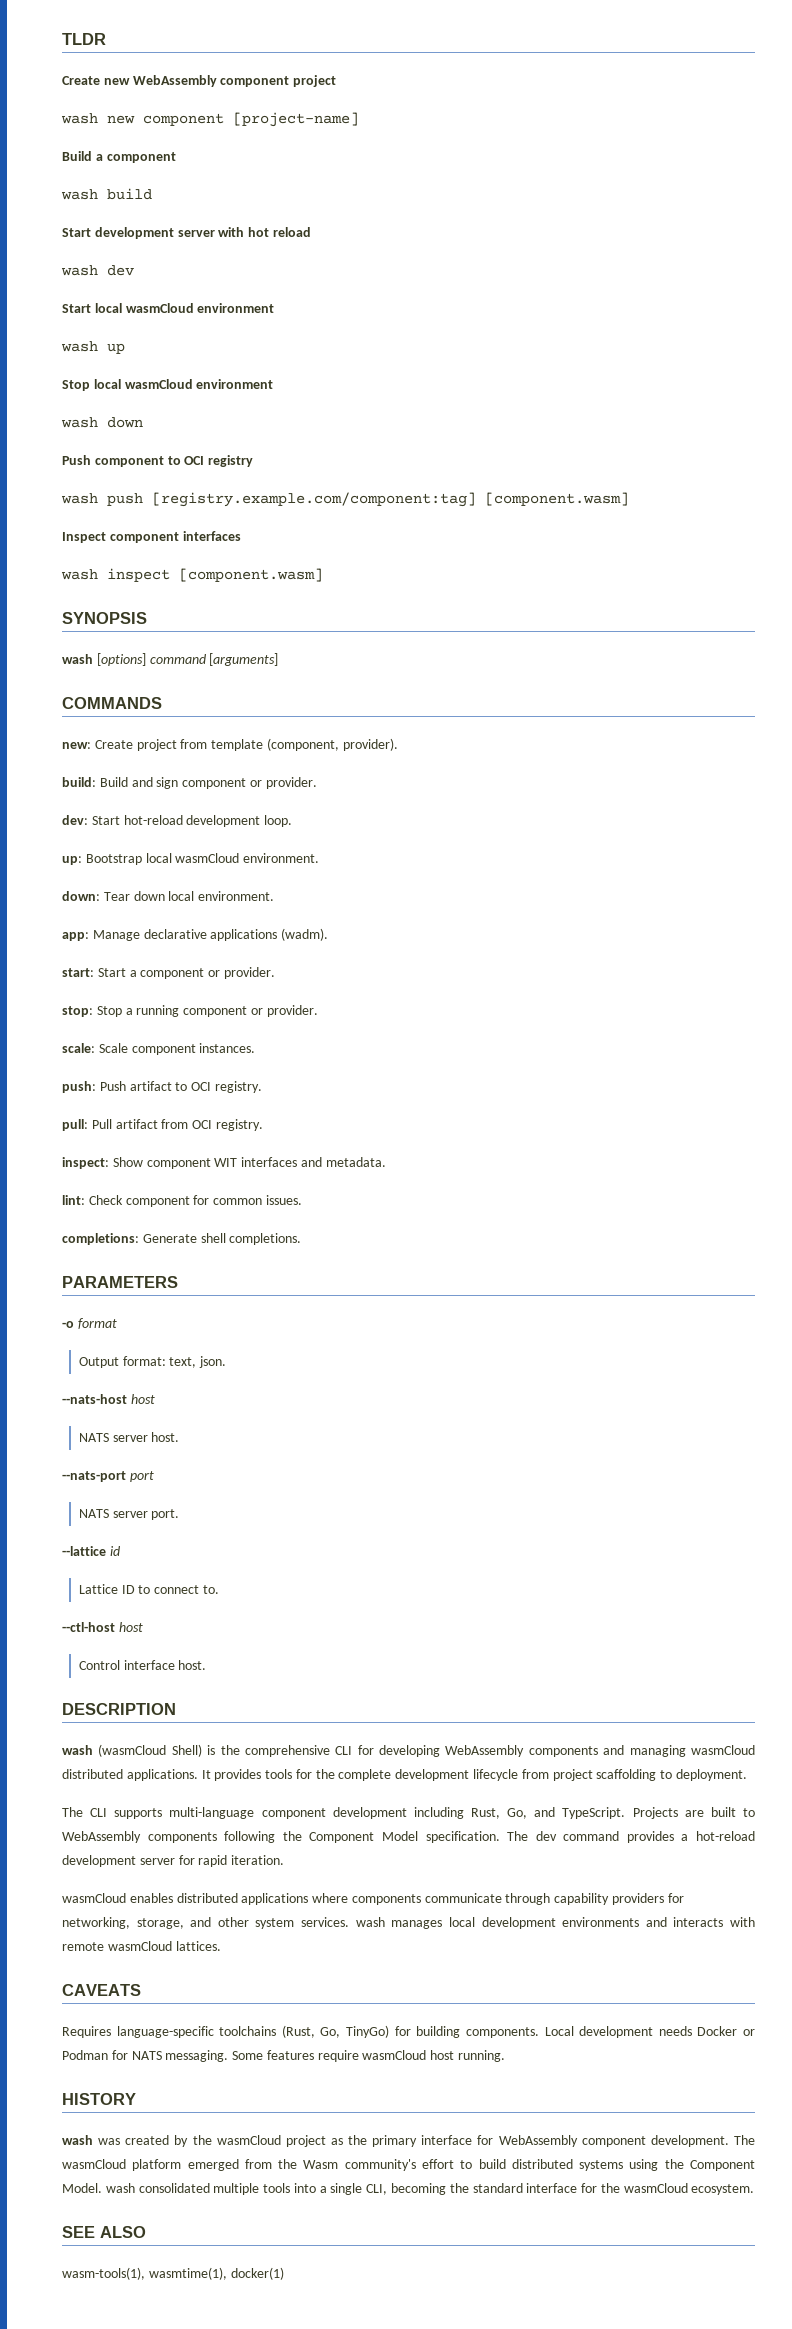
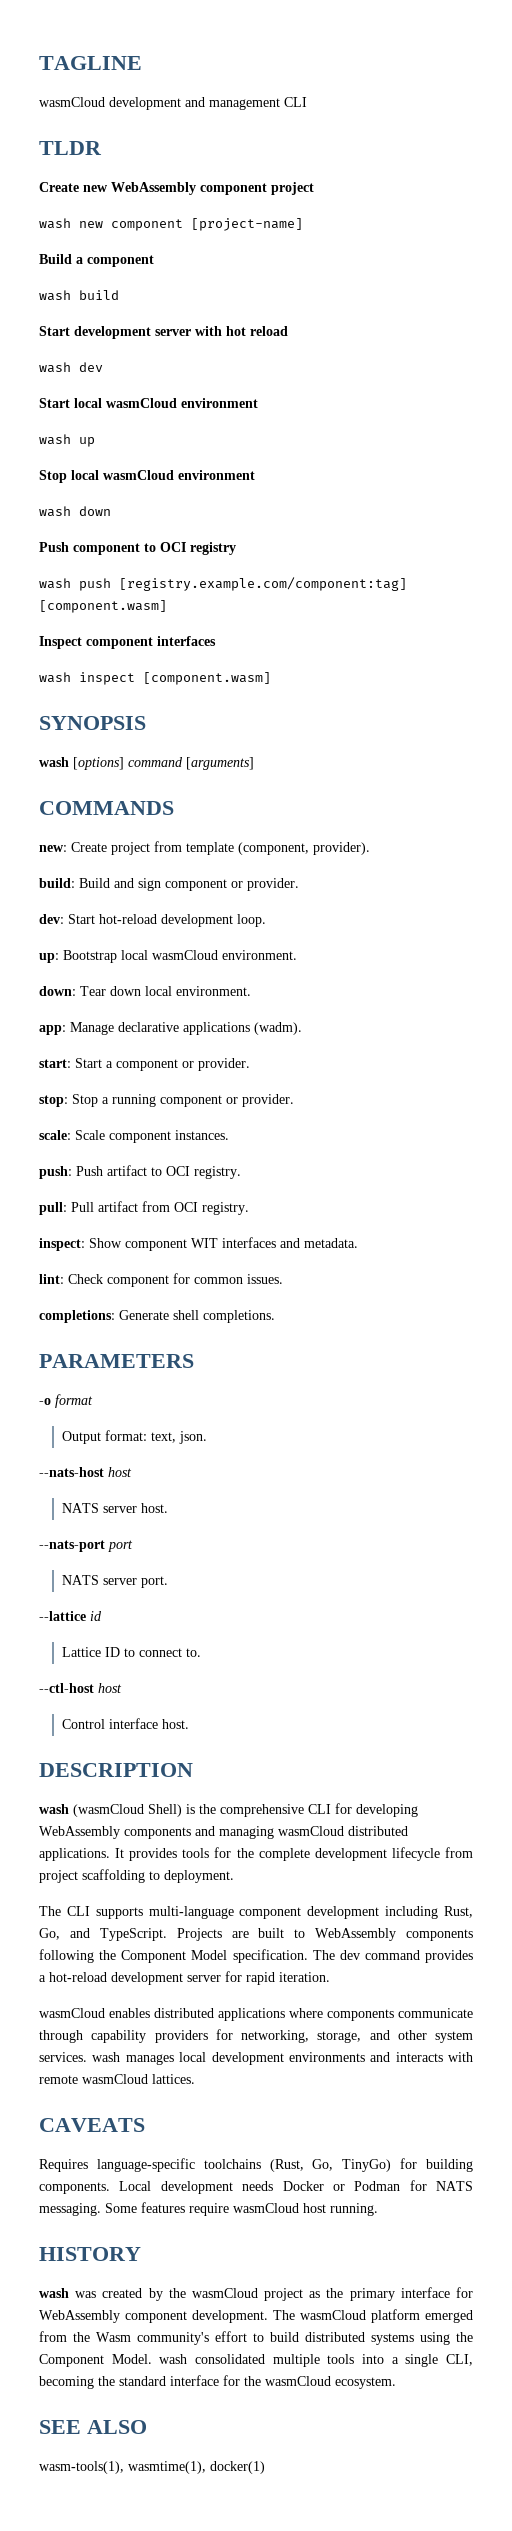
(62, 39) none -> [39,56,142,70] [39,97,307,110] TAGLINE // wasmCloud development and management CLI //

